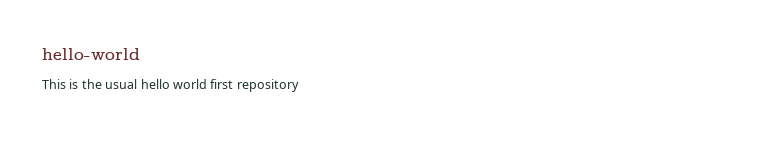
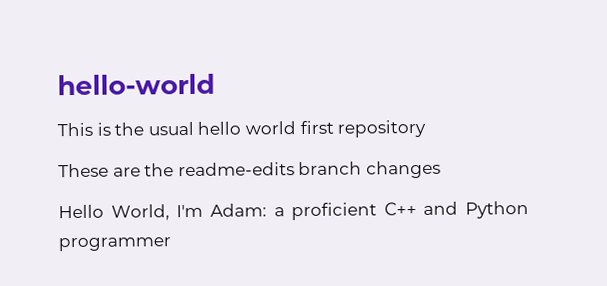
(299, 85) none -> [58,160,441,179] [58,201,529,221] [58,237,171,252] // These are the readme-edits branch changes // Hello World, I'm Adam: a proficient C++ and Python programmer

